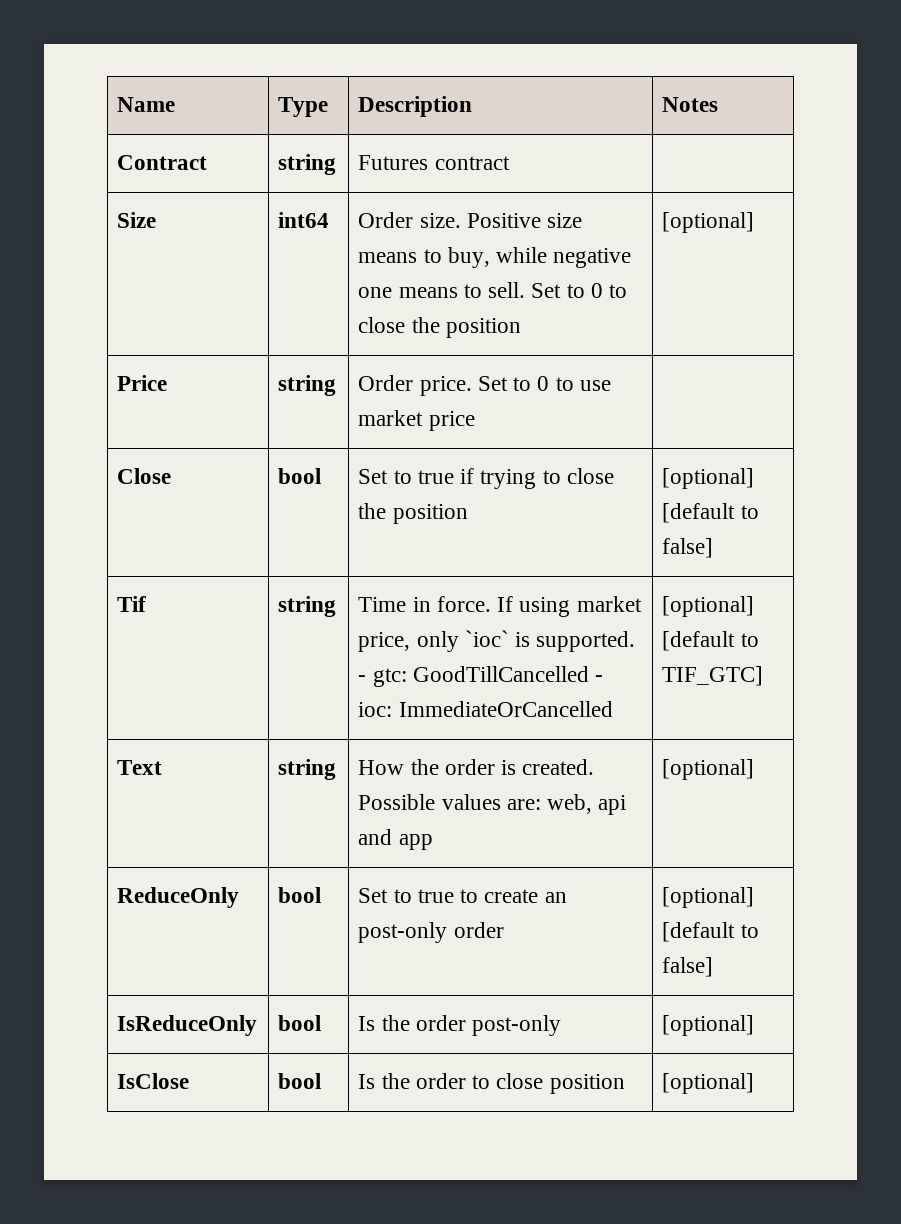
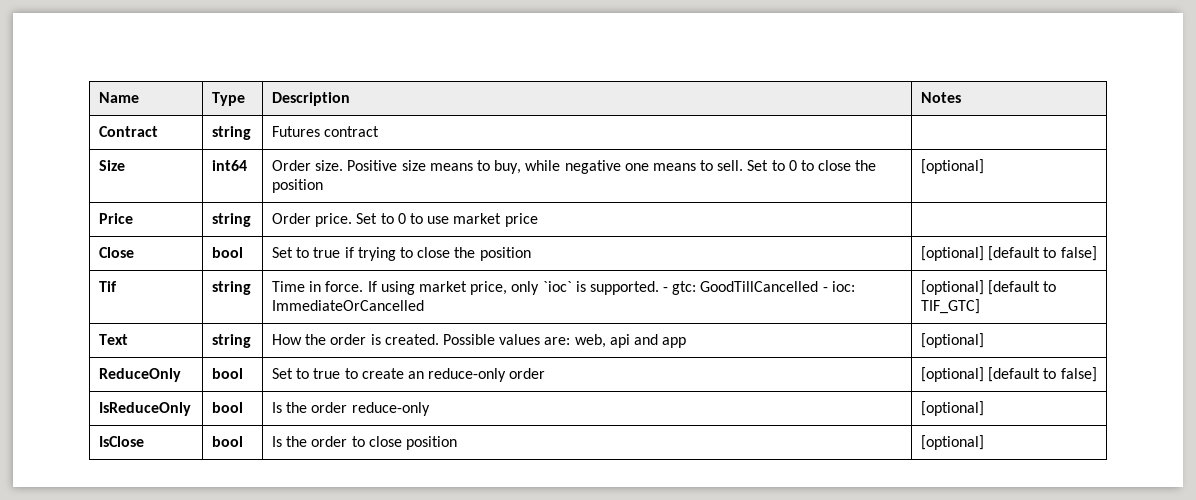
[358,922,448,943] post-only -> [428,368,507,382] reduce-only
[472,1015,562,1036] post-only -> [351,402,430,416] reduce-only

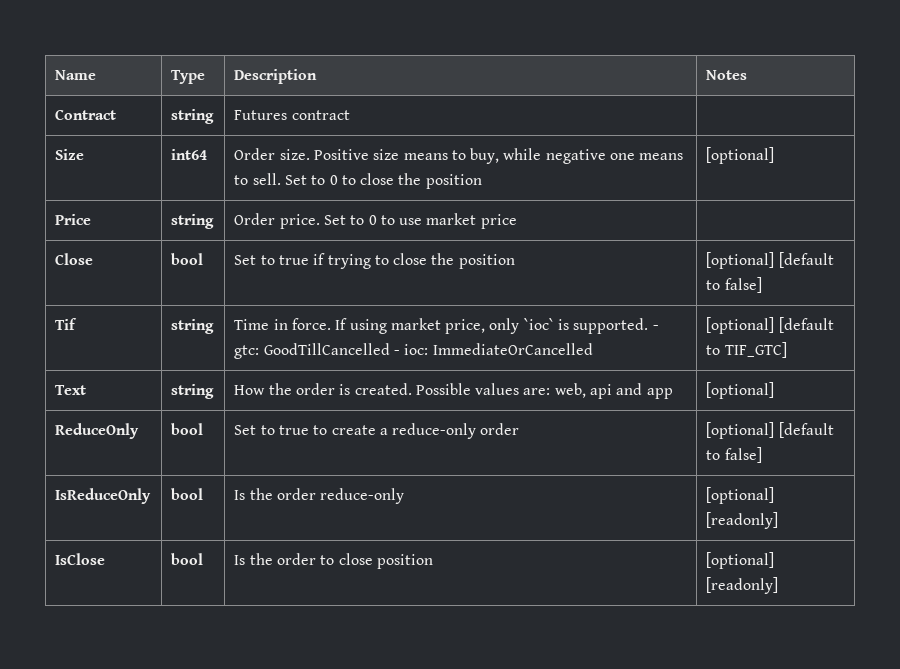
[407,371,424,379] an -> [379,428,388,435] a
(985, 408) none -> [706,512,779,529] [readonly]
(985, 442) none -> [706,577,779,594] [readonly]

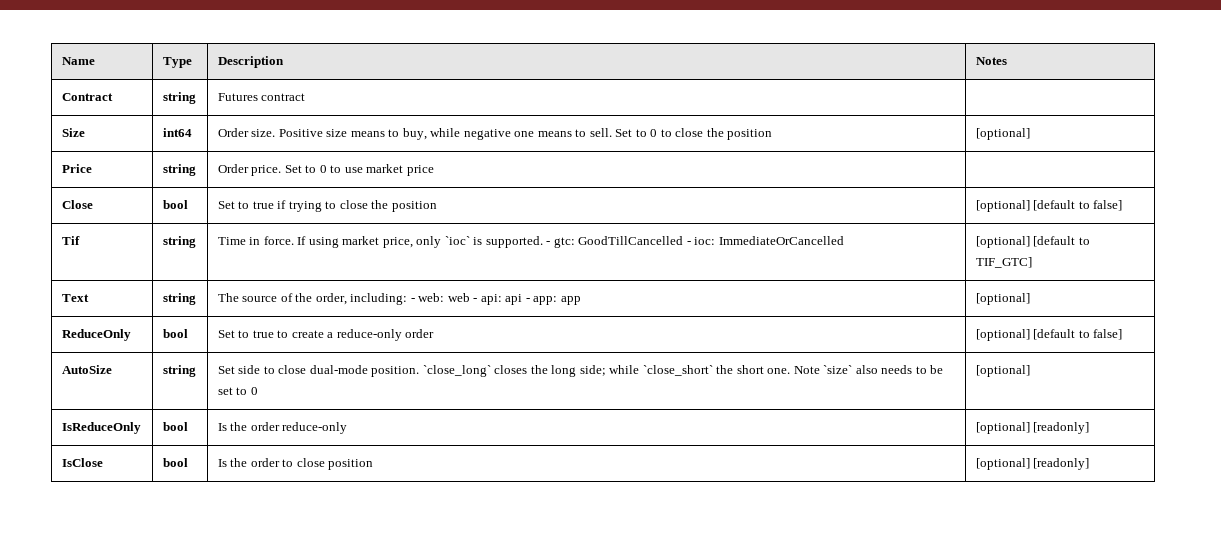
[234,383,643,399] How the order is created. Possible values are: web, api and -> [217,293,558,305] The source of the order, including: - web: web - api: api - app:
(762, 455) none -> [61,365,112,374] [162,365,196,377] [217,365,944,377] [217,387,258,395] [975,365,1030,377] // AutoSize | string | Set side to close dual-mode position. `close_long` closes the long side; while `close_short` the short one. Note `size` also needs to be set to 0 | [optional]

